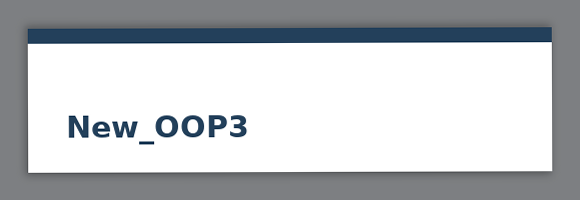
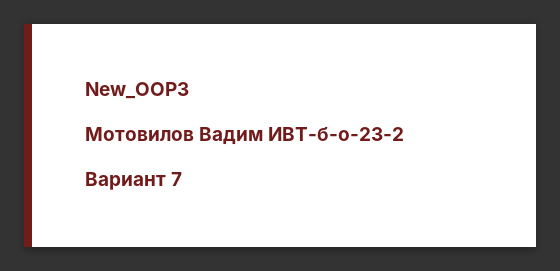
(250, 130) none -> [85,127,405,145] [85,172,183,190] // Мотовилов Вадим ИВТ-б-о-23-2 // Вариант 7

